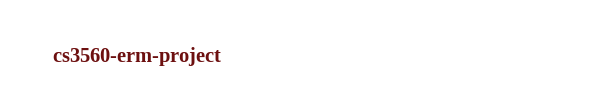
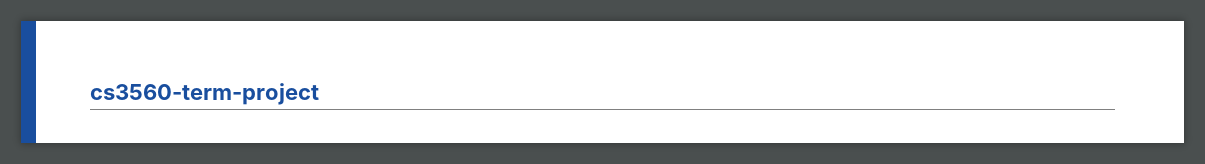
[53,47,221,66] cs3560-erm-project -> [90,83,319,105] cs3560-term-project

